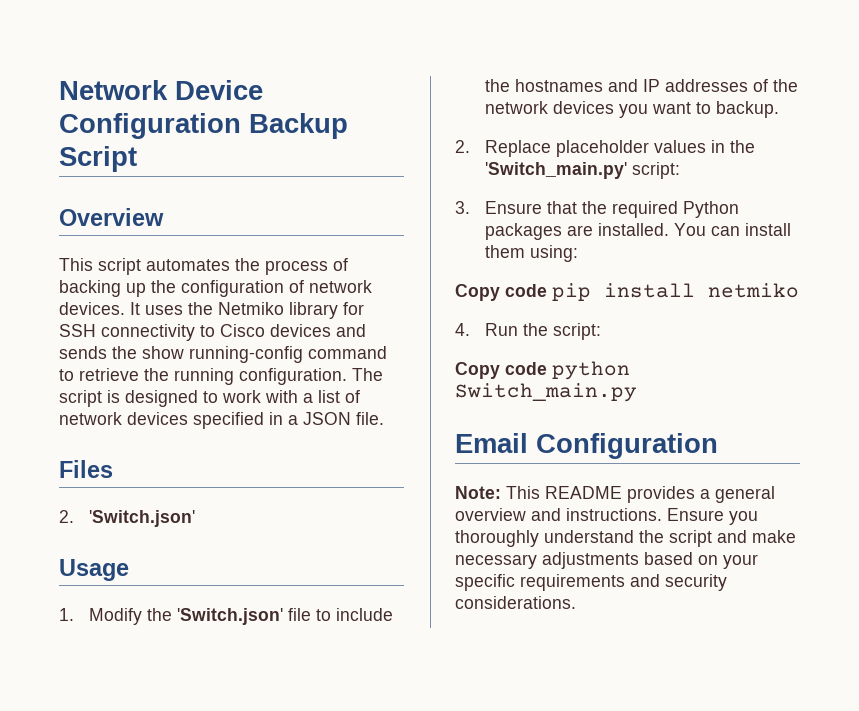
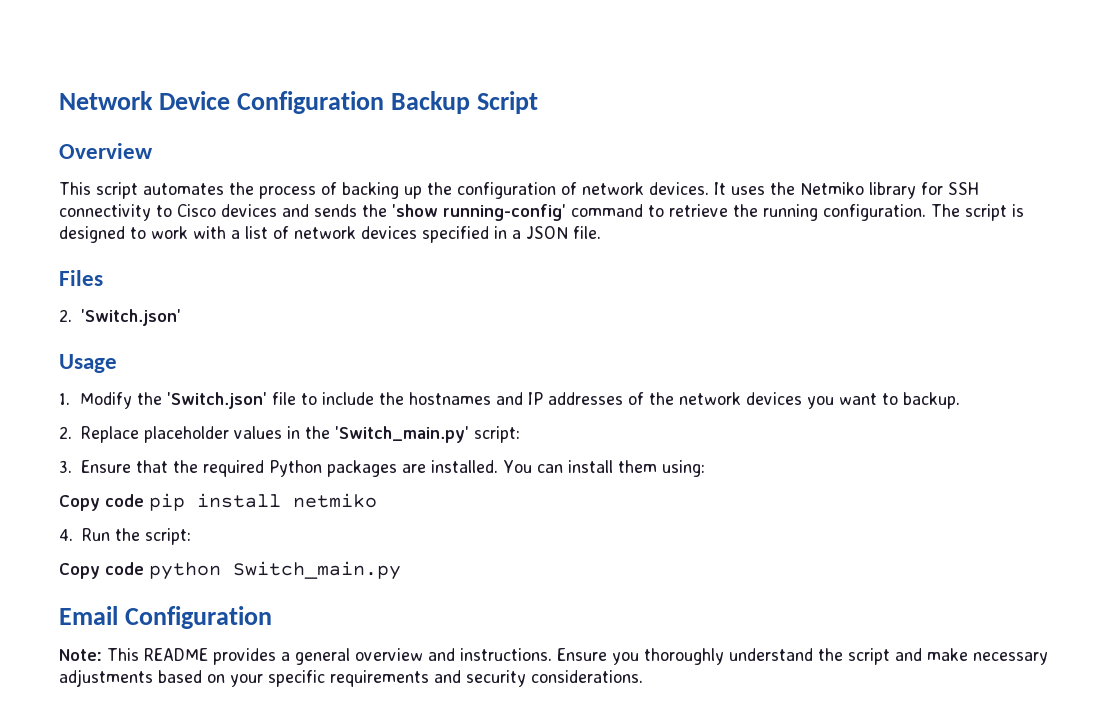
[142,346,303,363] show running-config -> [392,204,566,221] 'show running-config'

